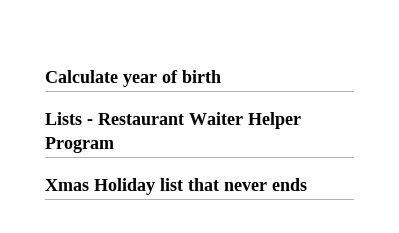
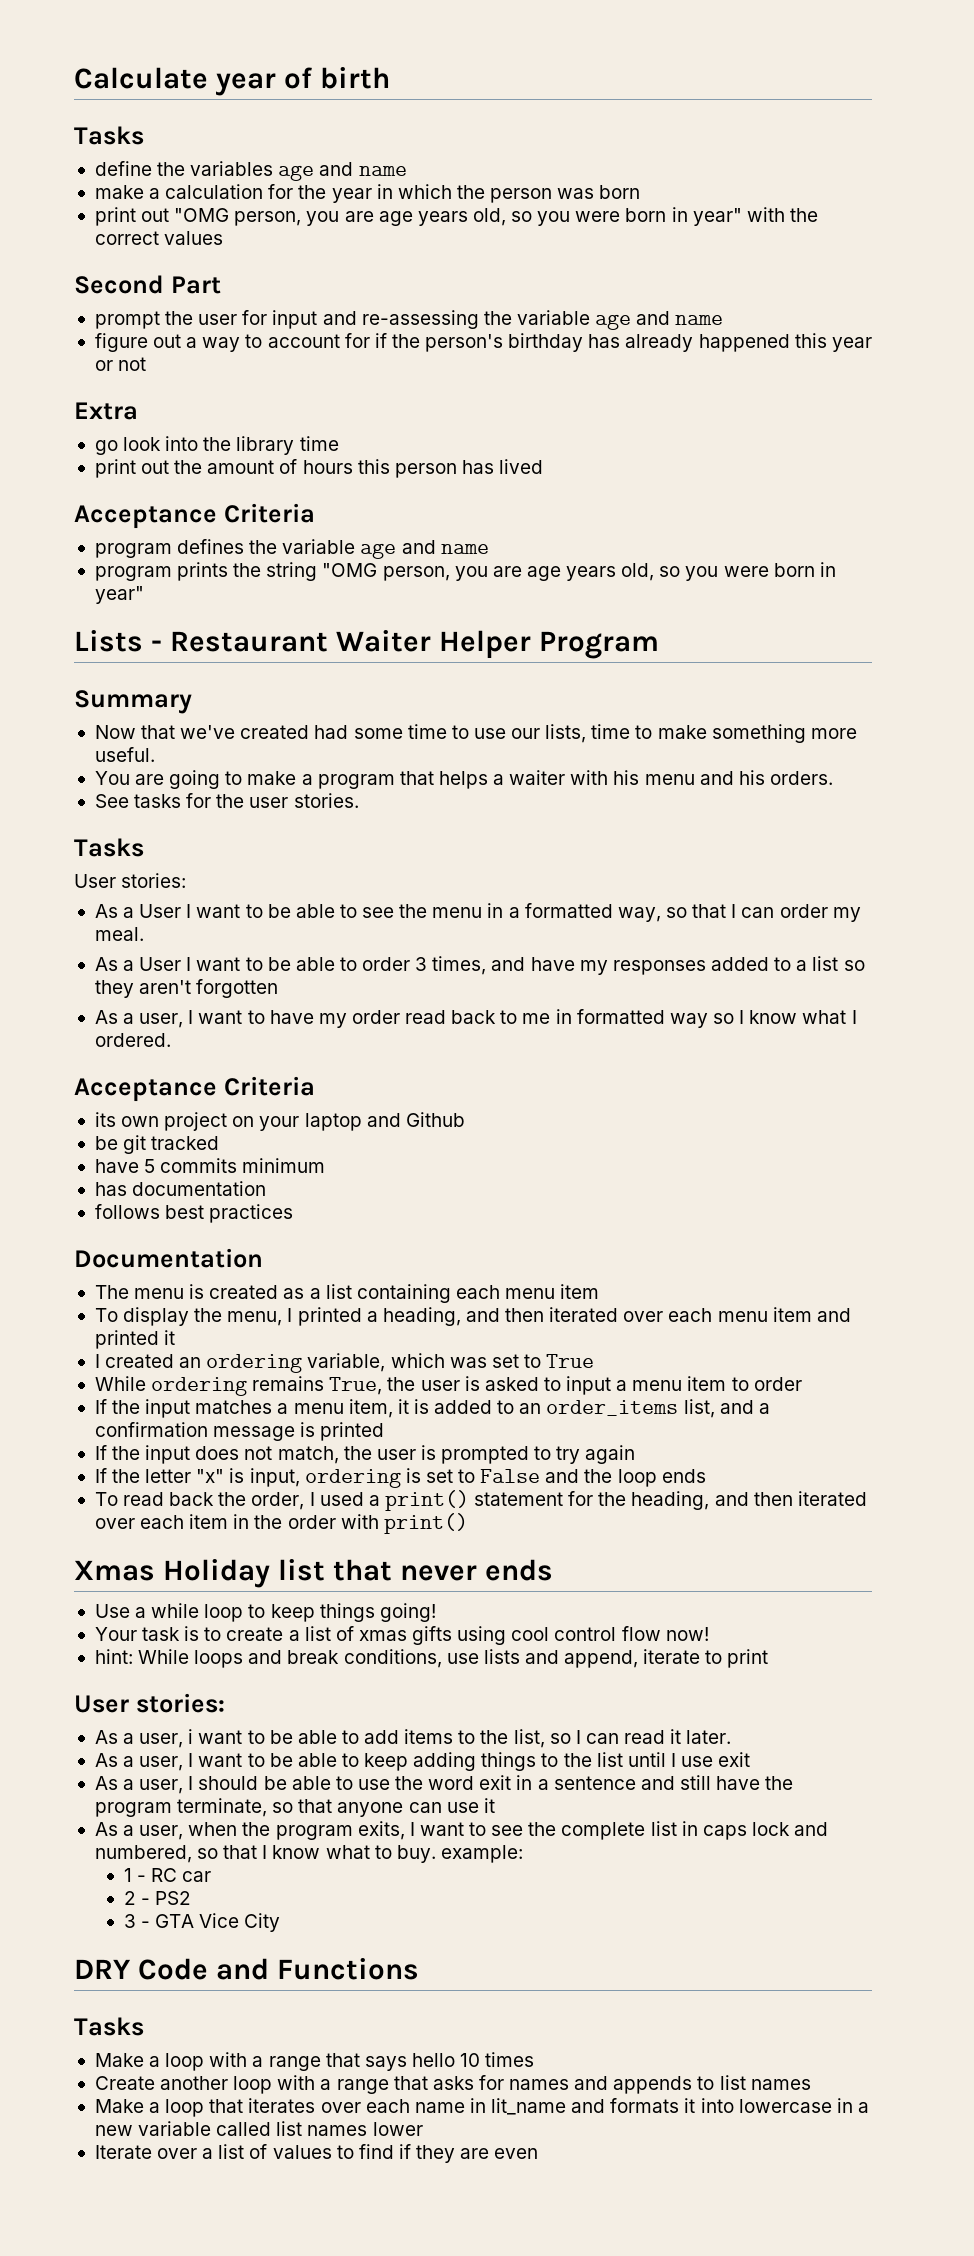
(221, 76) none -> [74,126,144,145] [94,161,407,181] [94,184,641,203] [94,207,818,226] [94,231,224,245] [74,275,221,294] [94,310,724,330] [94,333,872,352] [94,357,147,371] [74,402,138,420] [94,436,339,455] [94,459,544,478] [74,503,315,529] [94,539,489,559] [94,562,836,581] [94,586,144,604] // Tasks // define the variables age and name // make a calculation for the year in which the person was born // print out "OMG person, you are age years old, so you were born in year" with the correct values // Second Part // prompt the user for input and re-assessing the variable age and name // figure out a way to account for if the person's birthday has already happened this year or not // Extra // go look into the library time // print out the amount of hours this person has lived // Acceptance Criteria // program defines the variable age and name // program prints the string "OMG person, you are age years old, so you were born in year"
(114, 145) none -> [74,690,192,714] [94,724,857,743] [94,747,155,762] [94,770,833,789] [94,793,359,808] [74,838,144,857] [74,873,187,888] [94,903,861,922] [94,927,144,941] [94,956,865,975] [94,979,279,998] [94,1009,857,1028] [94,1033,171,1047] [74,1076,315,1102] [94,1112,465,1131] [94,1135,220,1154] [94,1158,326,1173] [94,1181,267,1196] [94,1204,294,1223] [74,1248,263,1268] [94,1284,600,1303] [94,1307,851,1326] [94,1330,176,1349] [94,1353,595,1373] [94,1376,802,1396] [94,1399,770,1418] [94,1422,385,1441] [94,1445,636,1464] [94,1468,706,1488] [94,1490,867,1511] [94,1513,468,1534] // Summary // Now that we've created had some time to use our lists, time to make something more useful. // You are going to make a program that helps a waiter with his menu and his orders. // See tasks for the user stories. // Tasks // User stories: // As a User I want to be able to see the menu in a formatted way, so that I can order my meal. // As a User I want to be able to order 3 times, and have my responses added to a list so they aren't forgotten // As a user, I want to have my order read back to me in formatted way so I know what I ordered. // Acceptance Criteria // its own project on your laptop and Github // be git tracked // have 5 commits minimum // has documentation // follows best practices // Documentation // The menu is created as a list containing each menu item // To display the menu, I printed a heading, and then iterated over each menu item and printed it // I created an ordering variable, which was set to True // While ordering remains True, the user is asked to input a menu item to order // If the input matches a menu item, it is added to an order_items list, and a confirmation message is printed // If the input does not match, the user is prompted to try again // If the letter "x" is input, ordering is set to False and the loop ends // To read back the order, I used a print() statement for the heading, and then iterated over each item in the order with print()
(307, 184) none -> [94,1603,436,1622] [94,1626,709,1645] [94,1649,769,1668] [74,1693,225,1713] [94,1729,732,1748] [94,1752,751,1771] [94,1775,794,1794] [94,1798,495,1817] [94,1821,829,1840] [94,1845,523,1863] [123,1868,212,1882] [123,1891,192,1905] [123,1913,281,1932] [74,1958,419,1980] [74,2017,144,2036] [94,2052,535,2071] [94,2075,811,2094] [94,2098,869,2117] [94,2121,423,2136] [94,2144,539,2163] // Use a while loop to keep things going! // Your task is to create a list of xmas gifts using cool control flow now! // hint: While loops and break conditions, use lists and append, iterate to print // User stories: // As a user, i want to be able to add items to the list, so I can read it later. // As a user, I want to be able to keep adding things to the list until I use exit // As a user, I should be able to use the word exit in a sentence and still have the program terminate, so that anyone can use it // As a user, when the program exits, I want to see the complete list in caps lock and numbered, so that I know what to buy. example: // 1 - RC car // 2 - PS2 // 3 - GTA Vice City // DRY Code and Functions // Tasks // Make a loop with a range that says hello 10 times // Create another loop with a range that asks for names and appends to list names // Make a loop that iterates over each name in lit_name and formats it into lowercase in a new variable called list names lower // Iterate over a list of values to find if they are even

